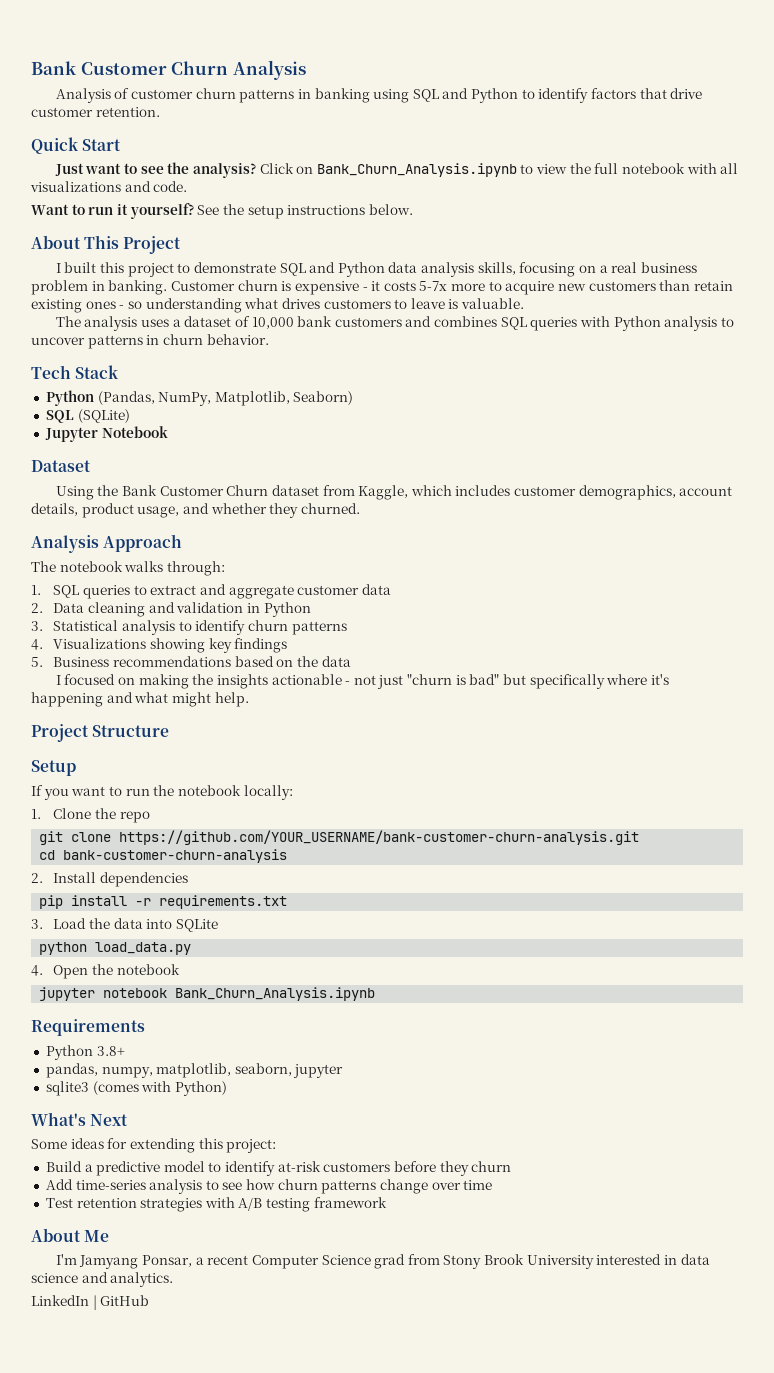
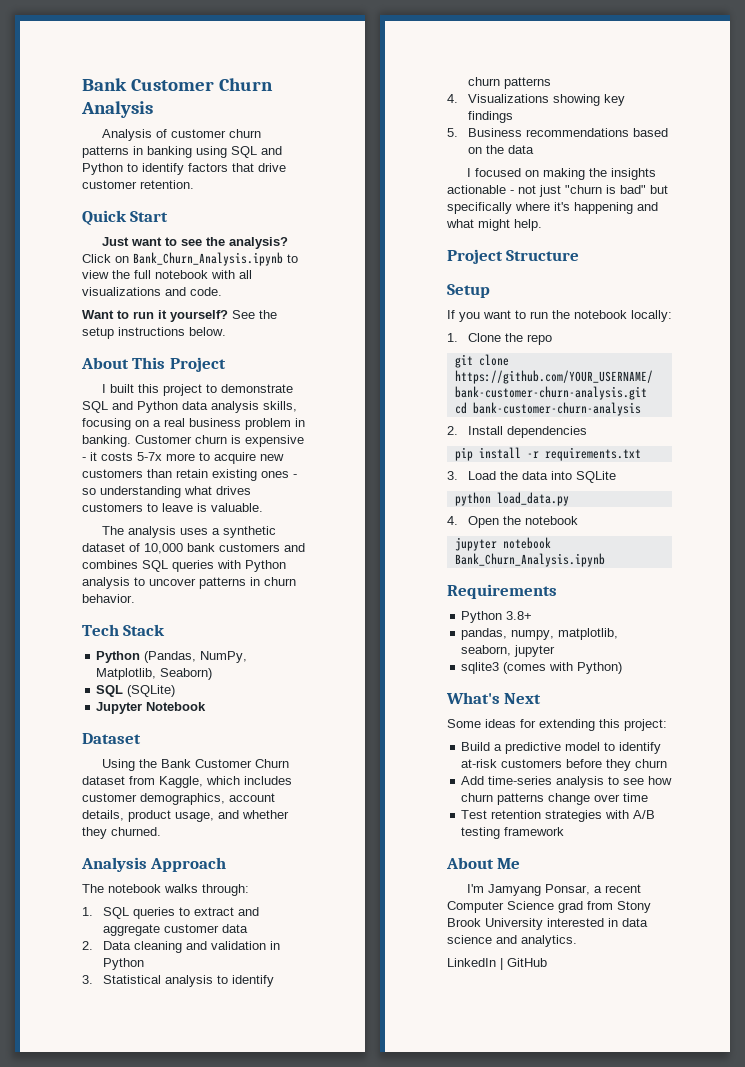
(181, 323) none -> [223,526,277,538] synthetic

